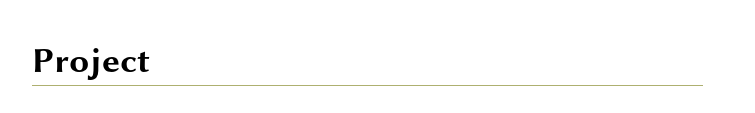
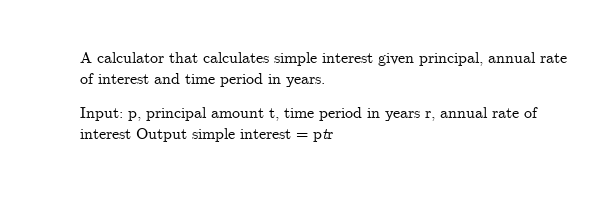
[32,48,150,80] Project -> [80,52,567,66] [80,73,325,87] [80,107,538,121] [80,128,333,142] A calculator that calculates simple interest given principal, annual rate of interest and time period in years. // Input: p, principal amount t, time period in years r, annual rate of interest Output simple interest = ptr

